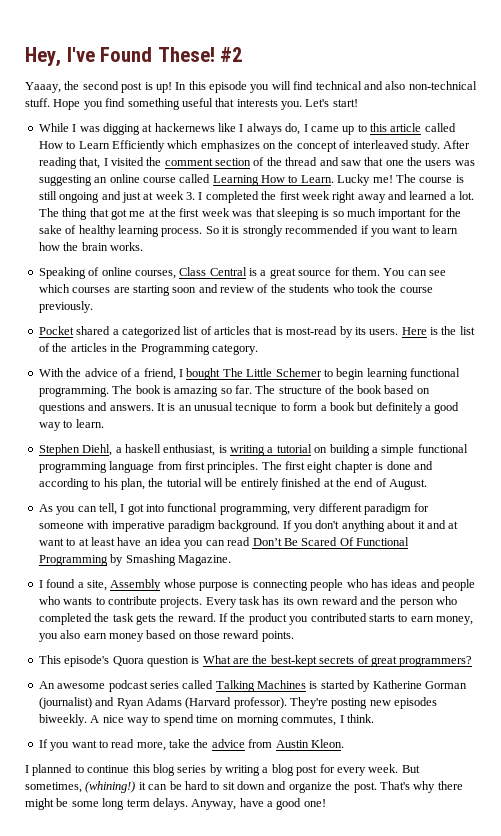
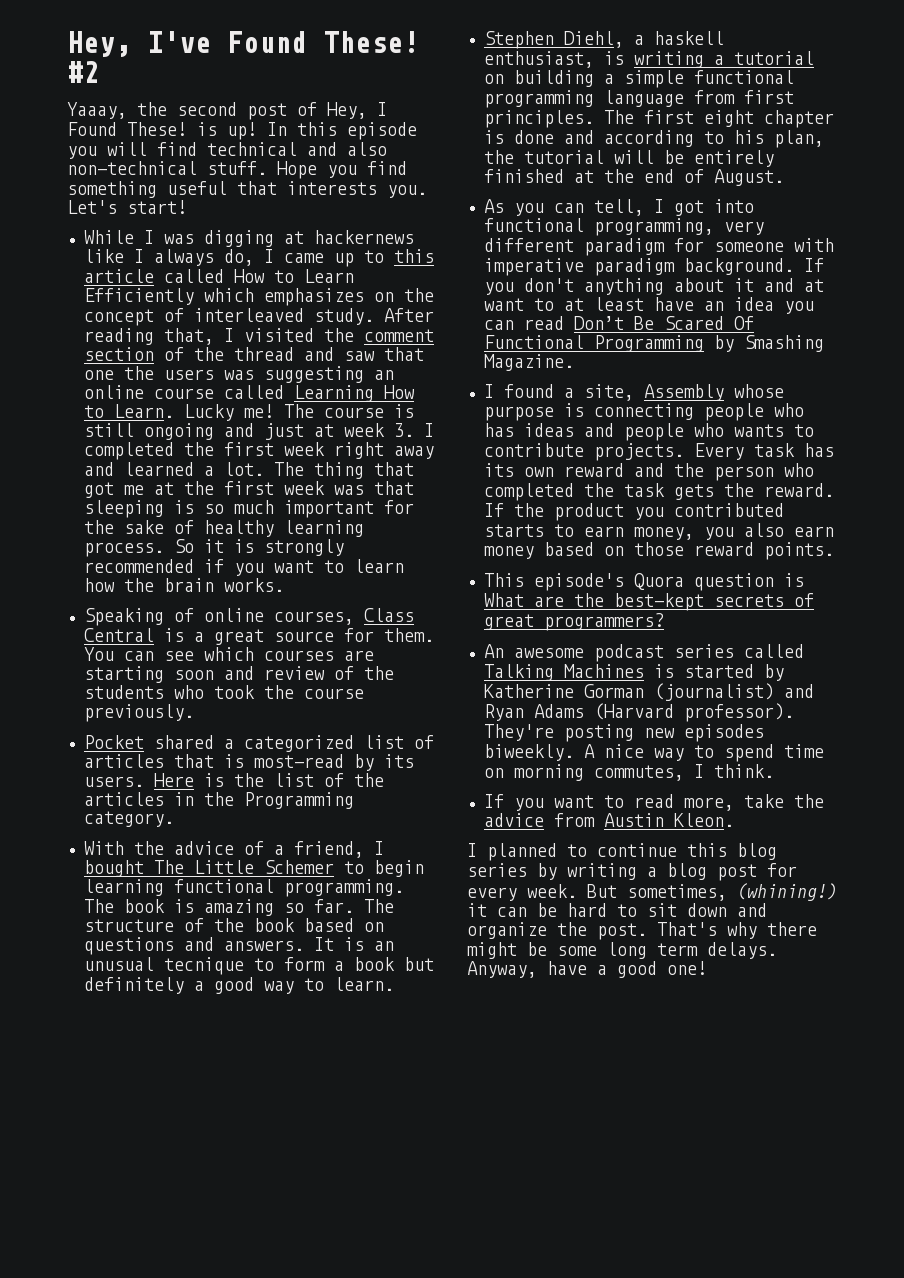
(143, 87) none -> [297,102,387,119] [67,122,187,136] of Hey, I Found These!

